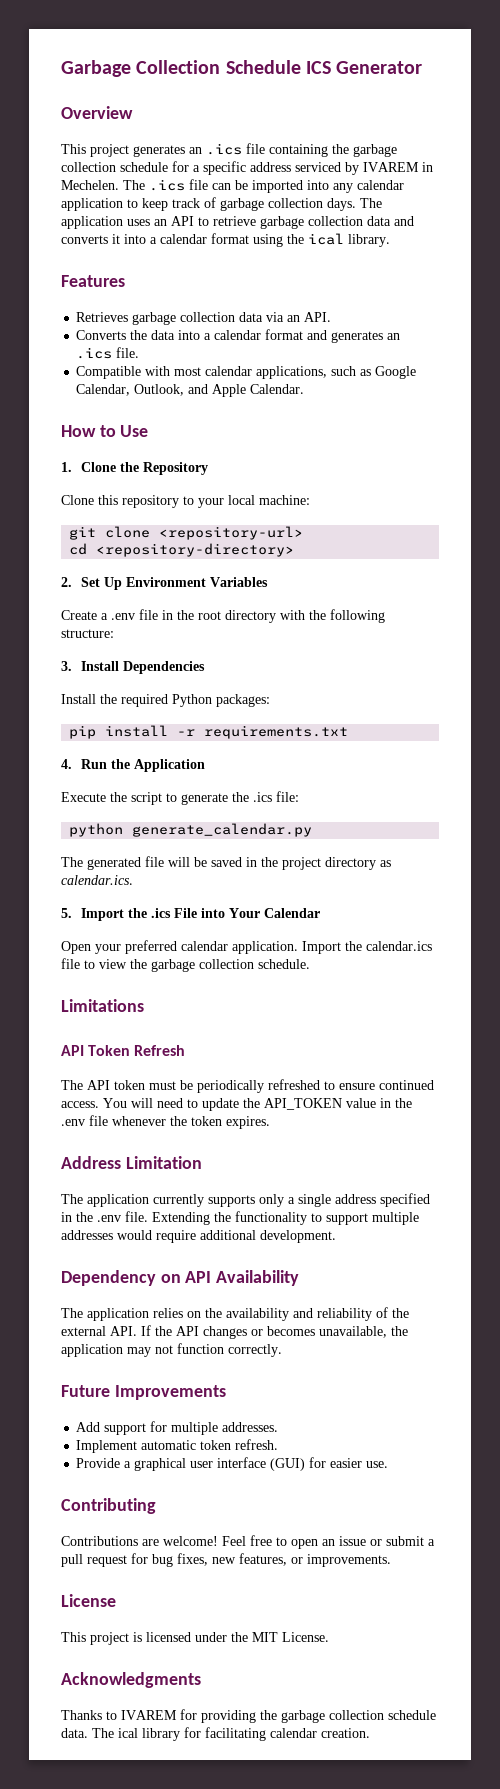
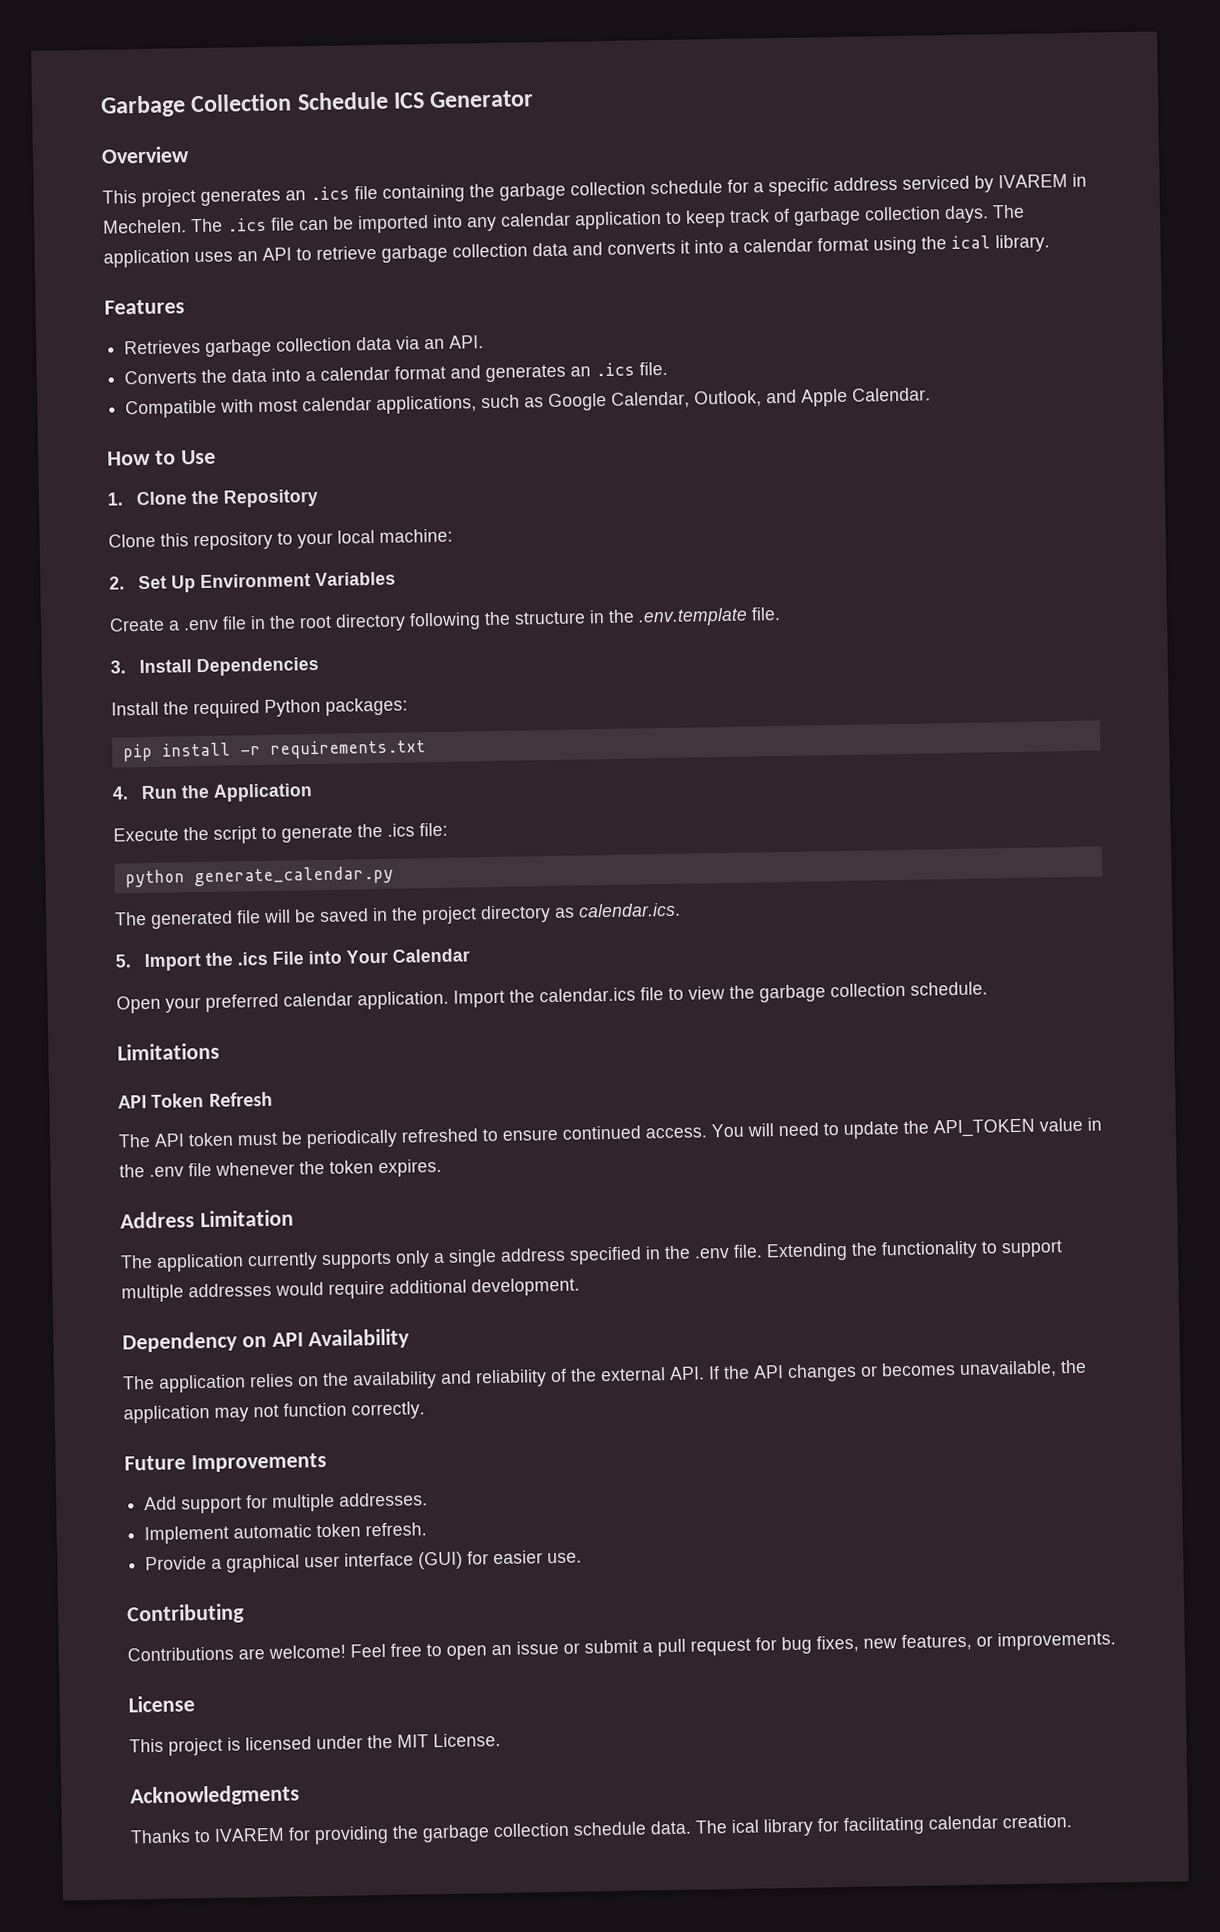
[69,526,304,540] [69,543,295,557] // git clone <repository-url> // cd <repository-directory> -> (453, 535) none
[280,609,385,623] [61,629,114,638] with the following structure: -> [409,607,781,631] following the structure in the .env.template file.

